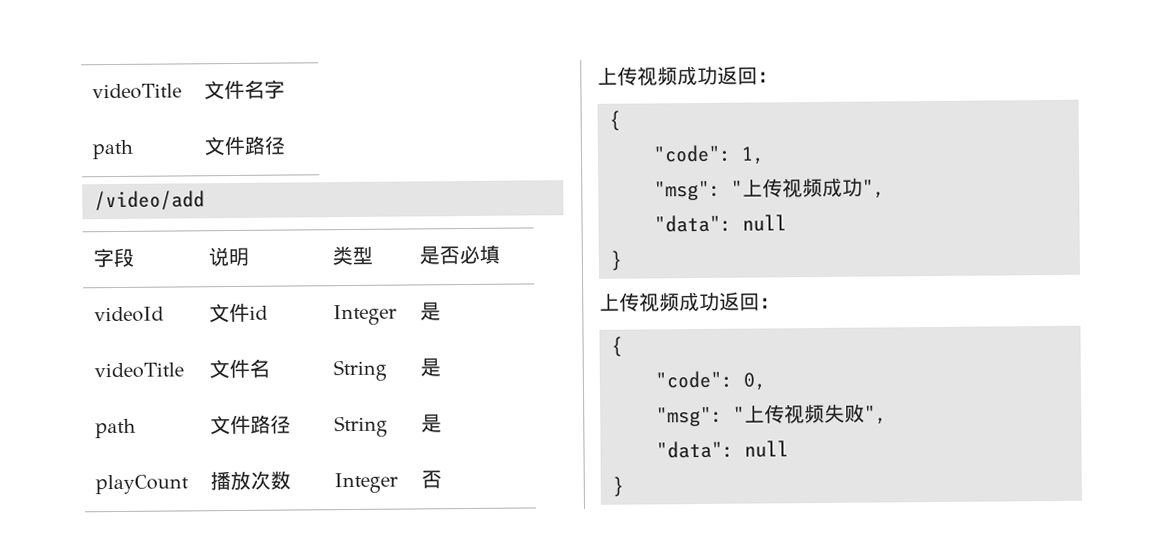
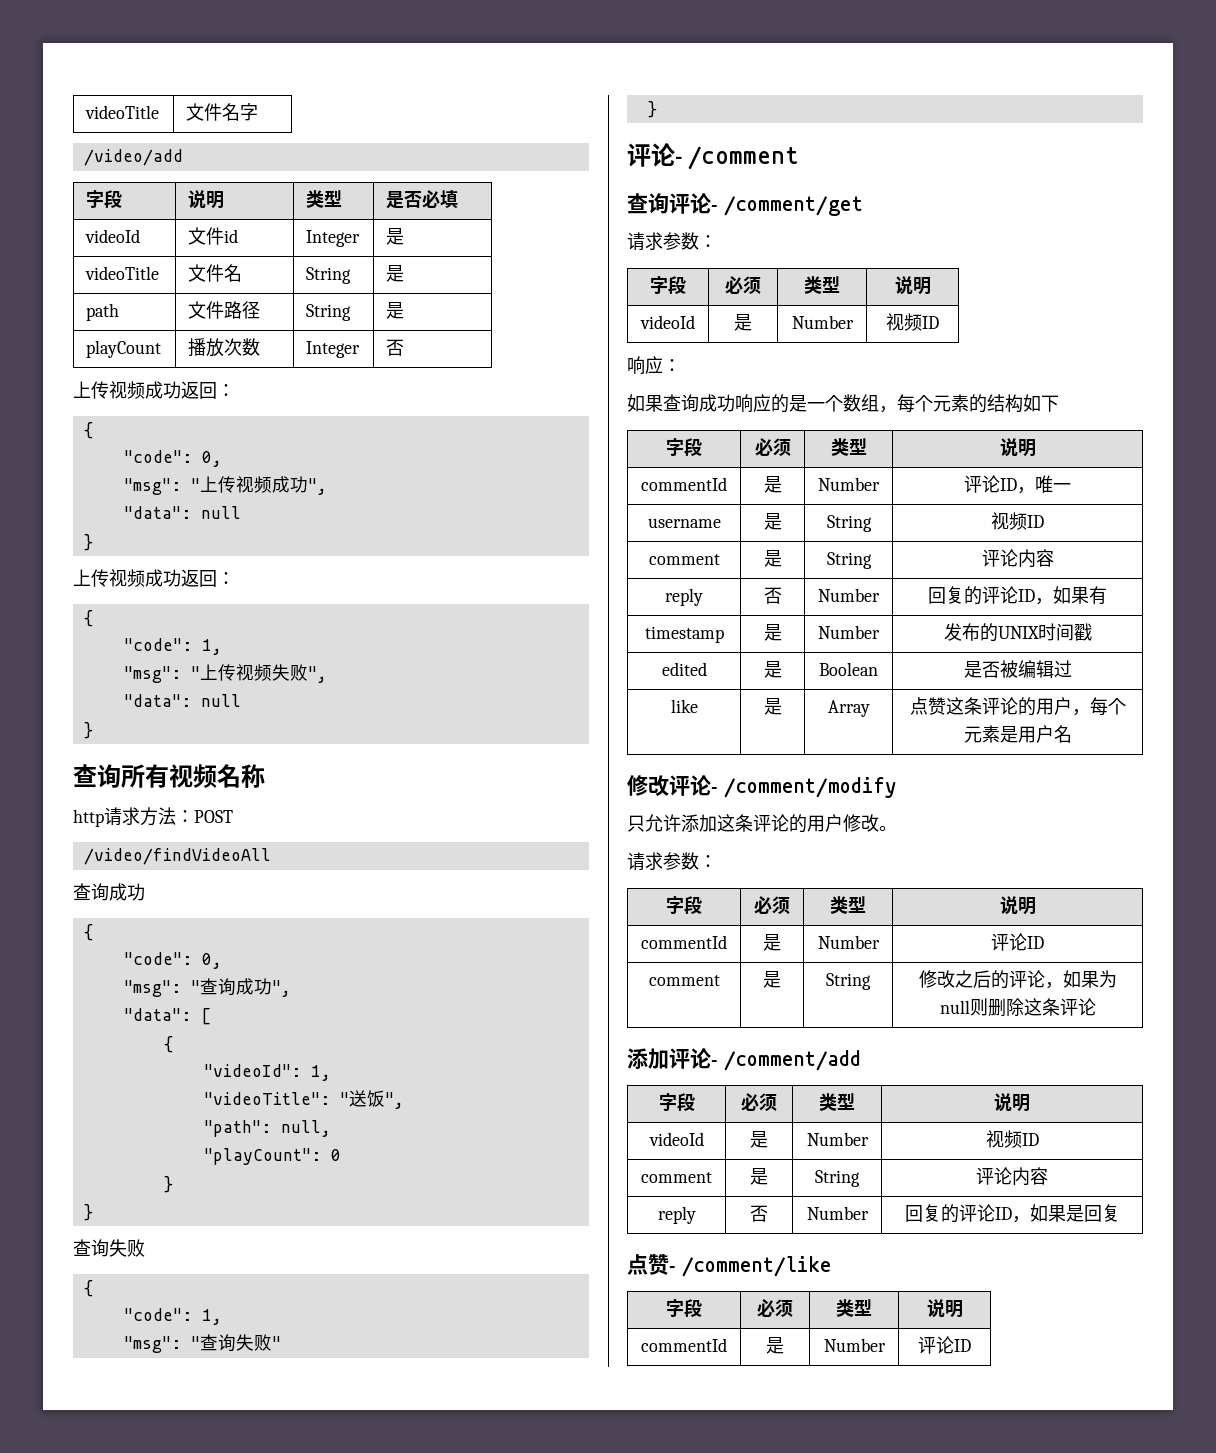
[92,139,134,160] [204,135,286,156] // path | 文件路径 -> (259, 112) none
[741,146,765,165] 1, -> [201,451,222,467] 0,
[743,372,766,391] 0, -> [201,639,222,655] 1,
(624, 486) none -> [73,764,265,788] [73,807,233,827] [83,848,271,865] [73,883,145,901] [83,924,93,941] [123,952,222,969] [123,978,291,997] [123,1008,211,1025] [163,1036,173,1053] [203,1064,331,1081] [203,1090,404,1109] [203,1120,331,1137] [203,1148,341,1165] [163,1176,173,1193] [83,1204,93,1221] [73,1239,145,1257] [83,1280,93,1297] [123,1308,222,1325] [123,1334,281,1353] [647,101,657,118] [627,143,799,170] [627,193,863,216] [627,232,717,251] [650,276,686,294] [725,276,761,295] [804,276,840,294] [894,276,931,295] [640,315,695,329] [734,314,752,331] [791,315,854,329] [886,313,939,331] [627,356,681,375] [627,394,1059,413] [666,438,702,456] [754,438,791,457] [830,438,867,456] [999,438,1036,457] [641,477,727,491] [763,476,782,493] [818,477,880,491] [964,475,1071,494] [647,518,721,528] [763,513,782,530] [826,515,872,532] [991,512,1044,530] [648,554,720,565] [763,550,782,567] [826,552,872,569] [981,549,1054,568] [665,588,703,606] [763,587,782,604] [818,588,880,602] [928,586,1107,605] [644,626,724,643] [763,624,782,641] [818,625,880,639] [943,623,1092,642] [661,662,707,676] [763,661,782,678] [819,662,878,676] [963,660,1072,678] [670,699,698,713] [763,698,782,715] [827,700,870,717] [909,697,1126,716] [963,725,1072,743] [627,775,897,798] [627,814,897,833] [627,852,717,871] [666,896,702,914] [754,896,790,915] [830,896,866,914] [999,896,1036,915] [641,935,727,949] [763,934,781,951] [817,935,880,949] [991,933,1044,951] [648,975,720,986] [763,971,781,988] [826,973,871,990] [918,970,1117,989] [939,998,1096,1017] [627,1048,861,1071] [658,1093,695,1111] [741,1093,777,1112] [819,1093,855,1111] [994,1093,1030,1112] [648,1132,704,1146] [750,1131,768,1148] [806,1132,869,1146] [985,1130,1039,1148] [641,1172,712,1183] [750,1168,768,1185] [815,1170,860,1187] [976,1167,1048,1186] [657,1206,696,1224] [750,1205,768,1222] [806,1206,869,1220] [904,1204,1120,1223] [627,1254,832,1277] [666,1299,702,1317] [757,1299,793,1318] [836,1299,872,1317] [926,1299,963,1318] [641,1338,727,1352] [766,1337,784,1354] [823,1338,886,1352] [918,1336,971,1354] // 查询所有视频名称 // http请求方法：POST // /video/findVideoAll // 查询成功 // { // "code": 0, // "msg": "查询成功", // "data": [ // { // "videoId": 1, // "videoTitle": "送饭", // "path": null, // "playCount": 0 // } // } // 查询失败 // { // "code": 1, // "msg": "查询失败" // } // 评论- /comment // 查询评论- /comment/get // 请求参数： // 字段 | 必须 | 类型 | 说明 // videoId | 是 | Number | 视频ID // 响应： // 如果查询成功响应的是一个数组，每个元素的结构如下 // 字段 | 必须 | 类型 | 说明 // commentId | 是 | Number | 评论ID，唯一 // username | 是 | String | 视频ID // comment | 是 | String | 评论内容 // reply | 否 | Number | 回复的评论ID，如果有 // timestamp | 是 | Number | 发布的UNIX时间戳 // edited | 是 | Boolean | 是否被编辑过 // like | 是 | Array | 点赞这条评论的用户，每个元素是用户名 // 修改评论- /comment/modify // 只允许添加这条评论的用户修改。 // 请求参数： // 字段 | 必须 | 类型 | 说明 // commentId | 是 | Number | 评论ID // comment | 是 | String | 修改之后的评论，如果为null则删除这条评论 // 添加评论- /comment/add // 字段 | 必须 | 类型 | 说明 // videoId | 是 | Number | 视频ID // comment | 是 | String | 评论内容 // reply | 否 | Number | 回复的评论ID，如果是回复 // 点赞- /comment/like // 字段 | 必须 | 类型 | 说明 // commentId | 是 | Number | 评论ID

